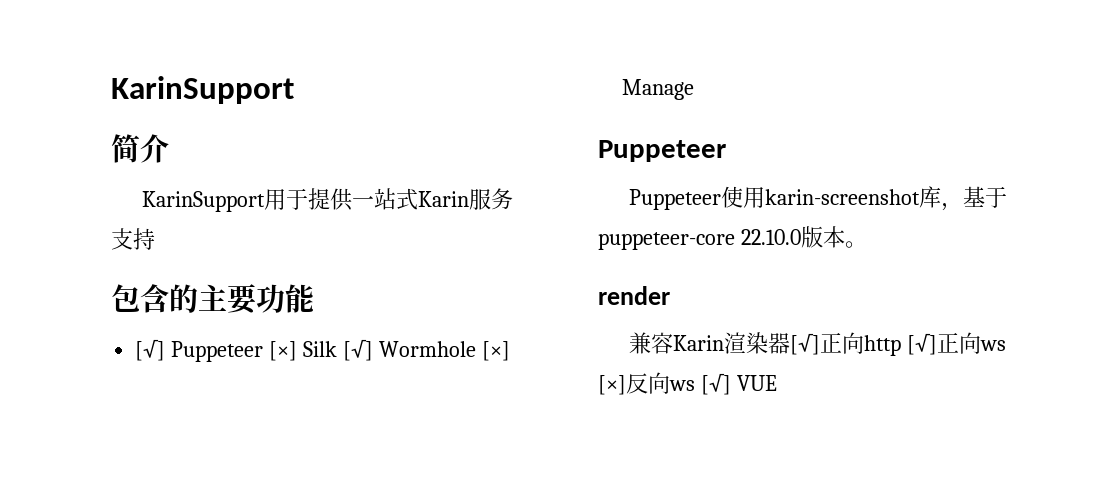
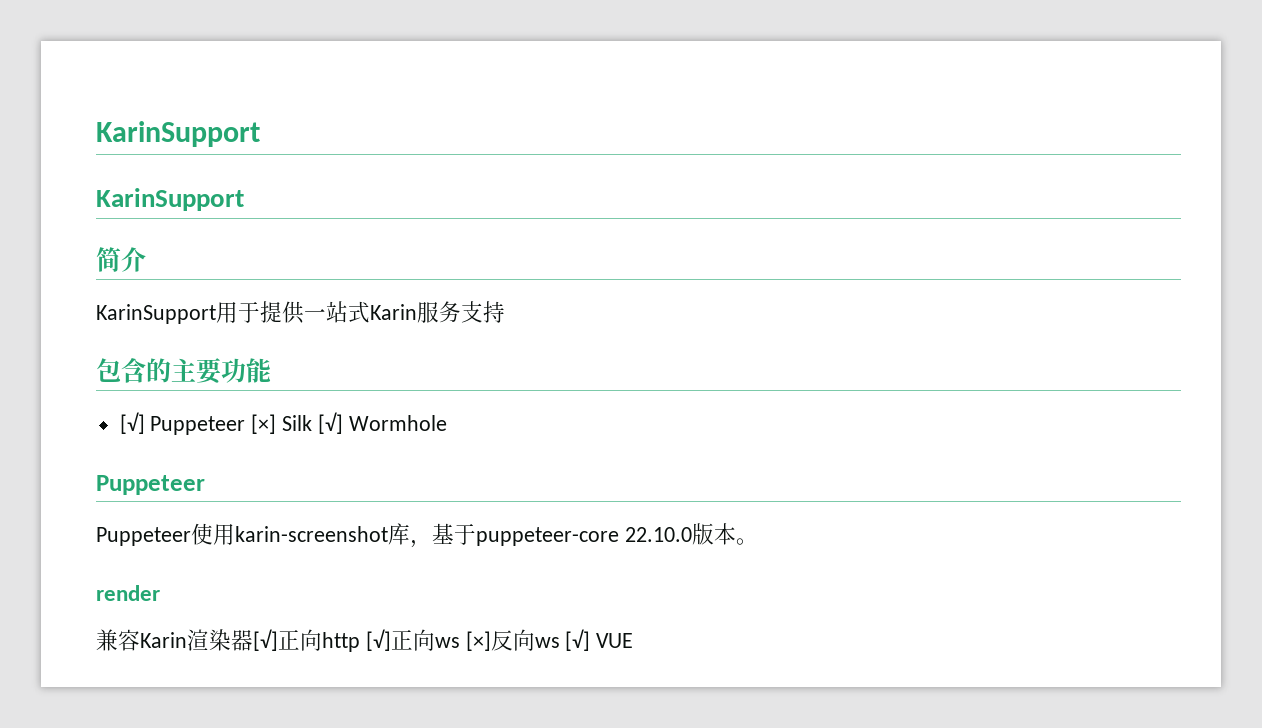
[111,76,294,104] KarinSupport -> [96,121,260,147] [96,188,244,211] KarinSupport // KarinSupport
[481,341,510,361] [622,79,695,100] [×] Manage -> (447, 423) none

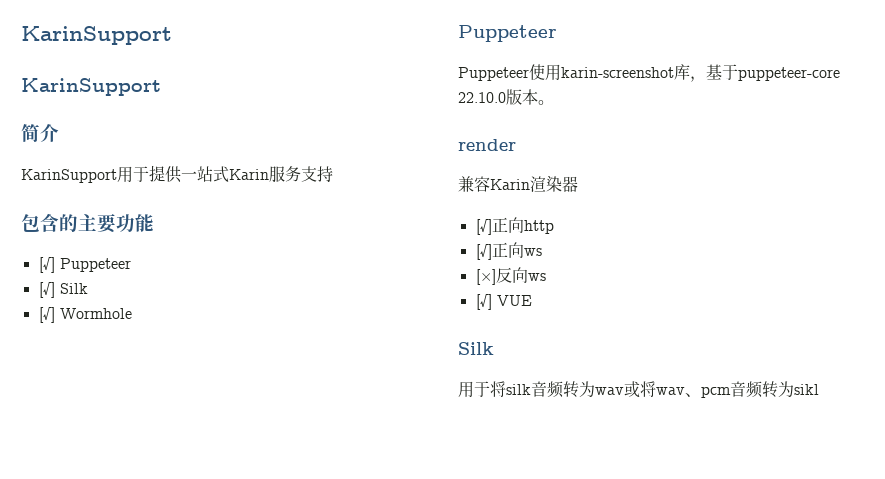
[251,414,313,434] [×] Silk -> [38,281,88,298] // [√] Silk //
(253, 640) none -> (578, 184) //
(360, 642) none -> (554, 227) //
(460, 642) none -> (542, 252) //
(560, 642) none -> (546, 277) //
(634, 640) none -> [458,342,494,355] [458,381,819,398] // Silk // 用于将silk音频转为wav或将wav、pcm音频转为sikl

